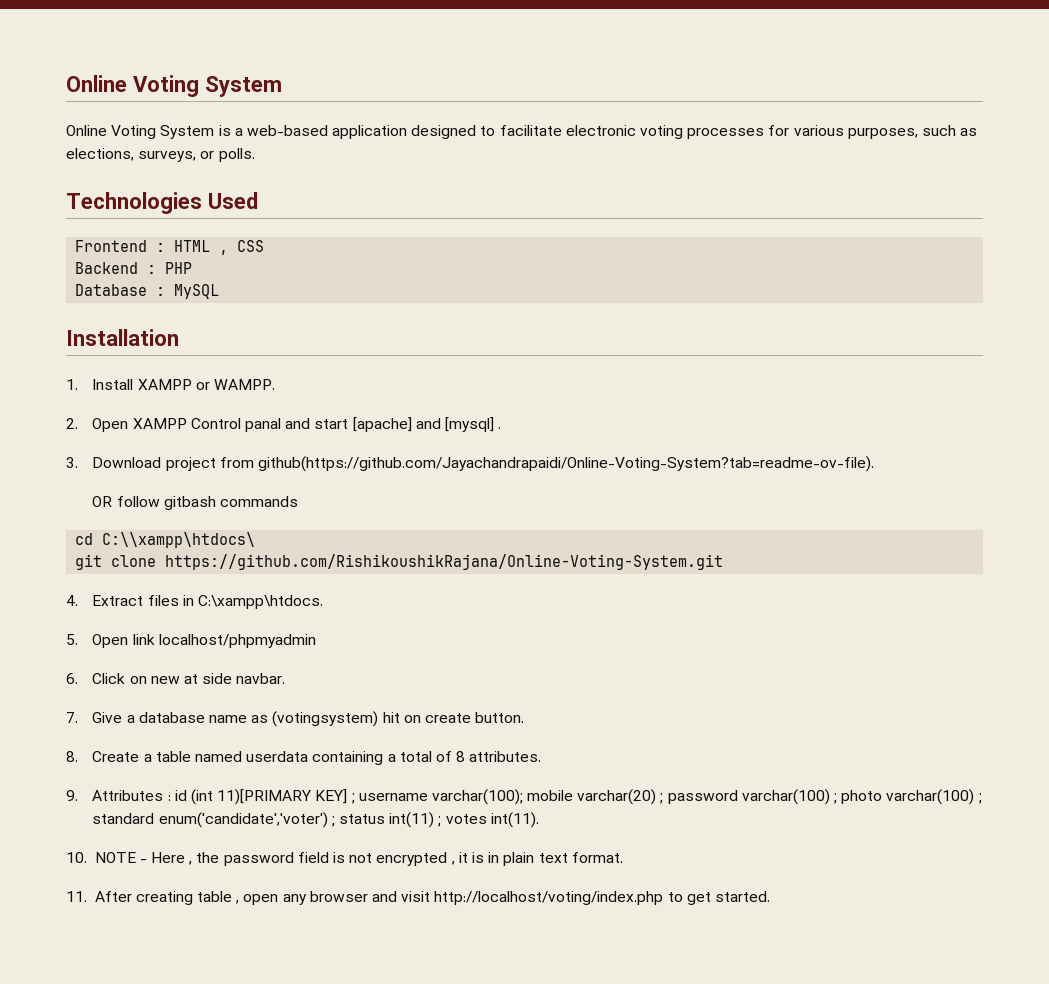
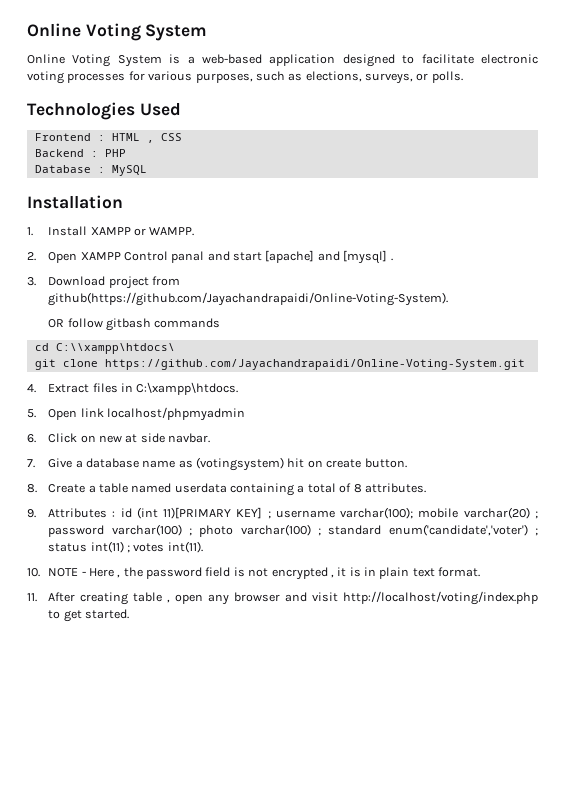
[257,456,874,472] github(https://github.com/Jayachandrapaidi/Online-Voting-System?tab=readme-ov-file). -> [48,292,449,306] github(https://github.com/Jayachandrapaidi/Online-Voting-System).
[165,554,724,570] https://github.com/RishikoushikRajana/Online-Voting-System.git -> [104,359,525,370] https://github.com/Jayachandrapaidi/Online-Voting-System.git

